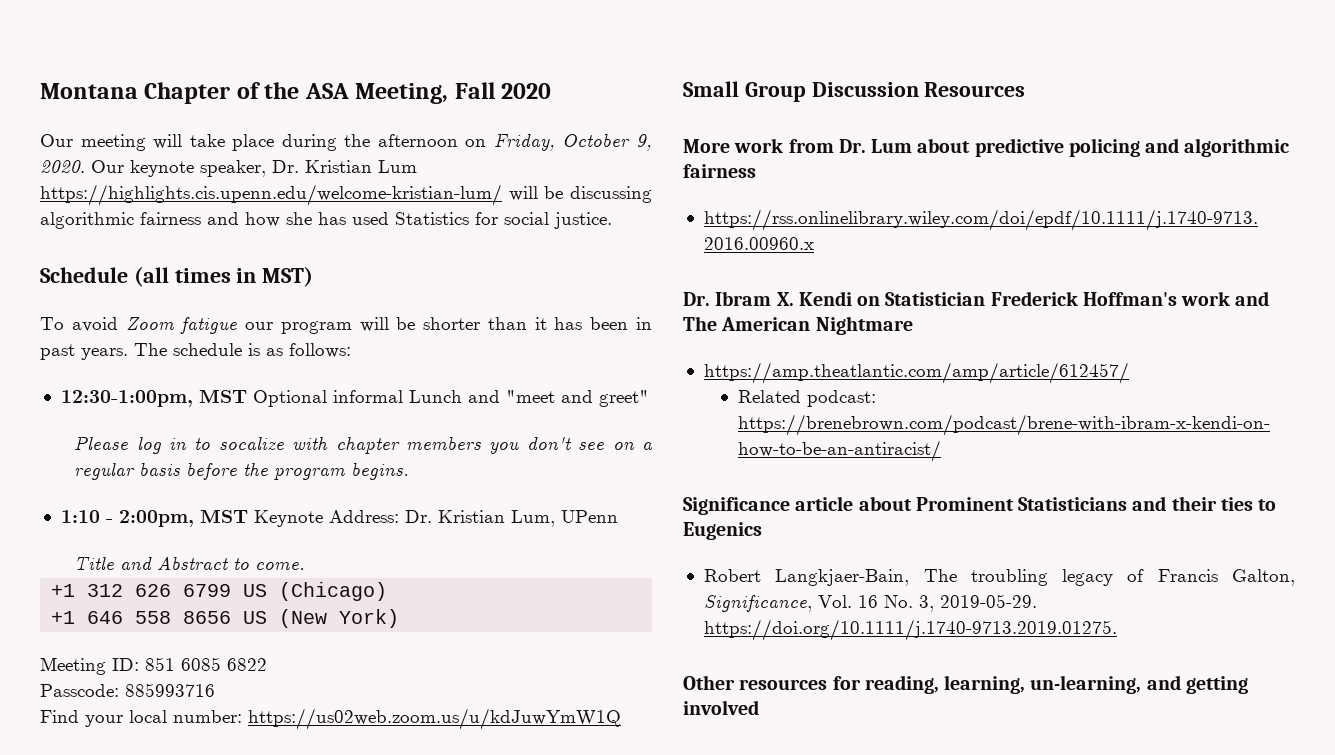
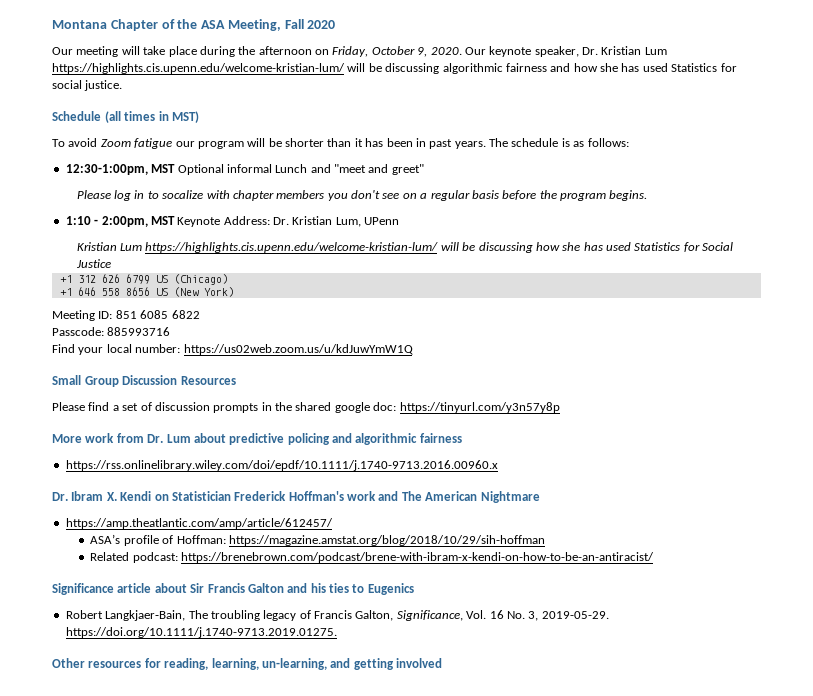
[74,556,306,570] Title and Abstract to come. -> [76,242,734,253] [75,259,111,268] Kristian Lum https://highlights.cis.upenn.edu/welcome-kristian-lum/ will be discussing how she has used Statistics for Social Justice
(1026, 89) none -> [52,402,560,413] // Please find a set of discussion prompts in the shared google doc: https://tinyurl.com/y3n57y8p
(1129, 373) none -> [90,534,545,546] // ASA’s profile of Hoffman: https://magazine.amstat.org/blog/2018/10/29/sih-hoffman
[915,496,1217,511] Prominent Statisticians and their -> [190,583,326,593] Sir Francis Galton and his

